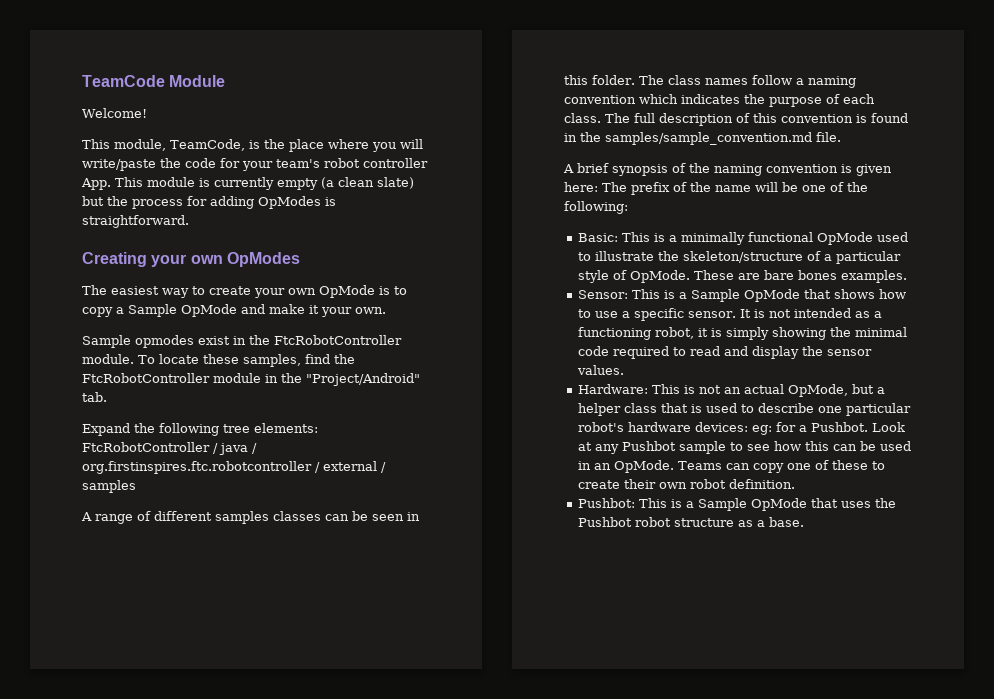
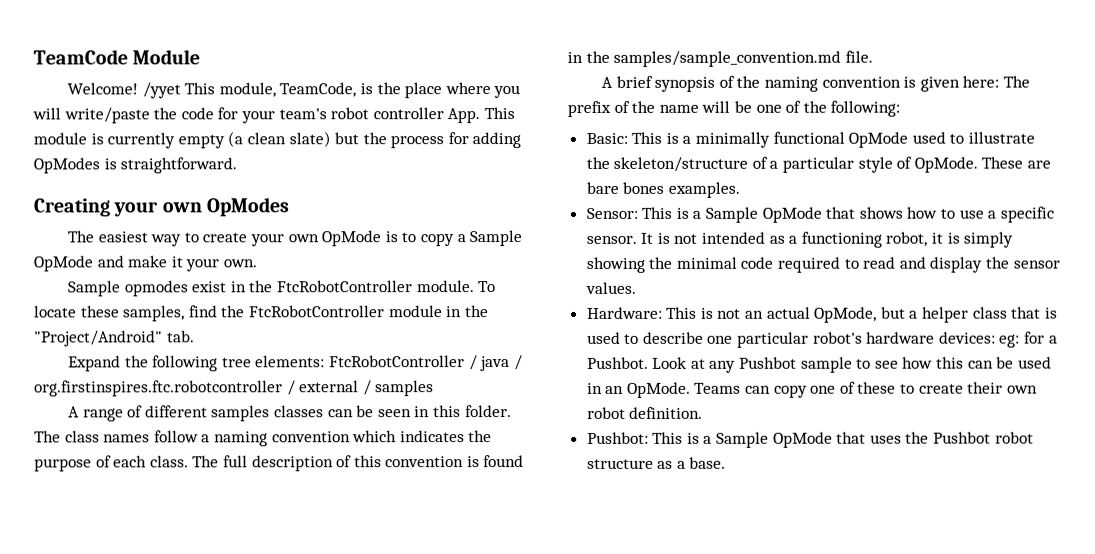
(147, 113) // -> [141,82,181,99] /yyet

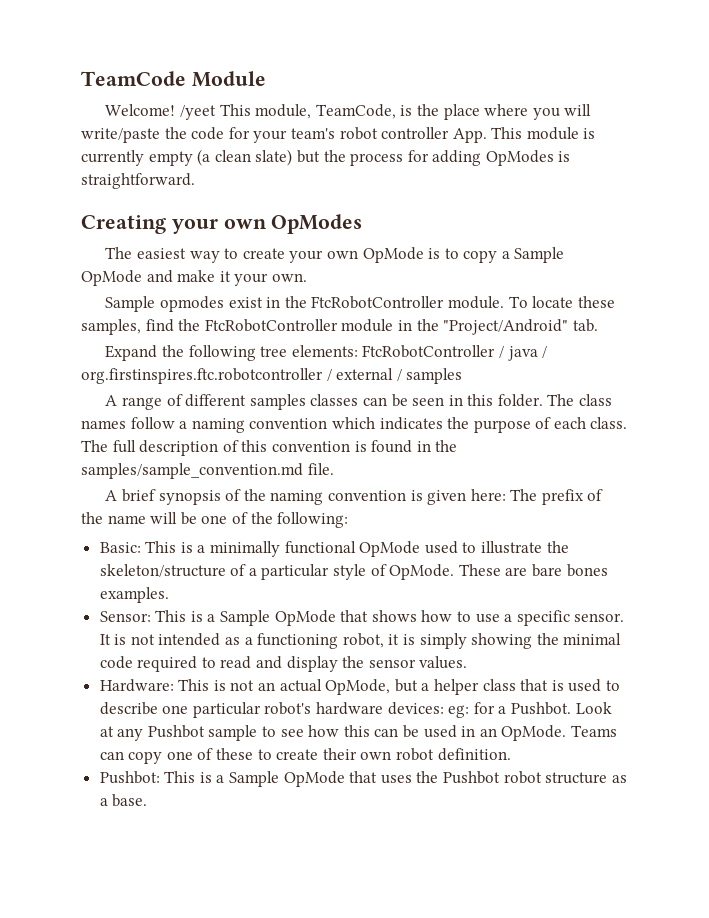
[141,82,181,99] /yyet -> [179,105,216,120] /yeet

